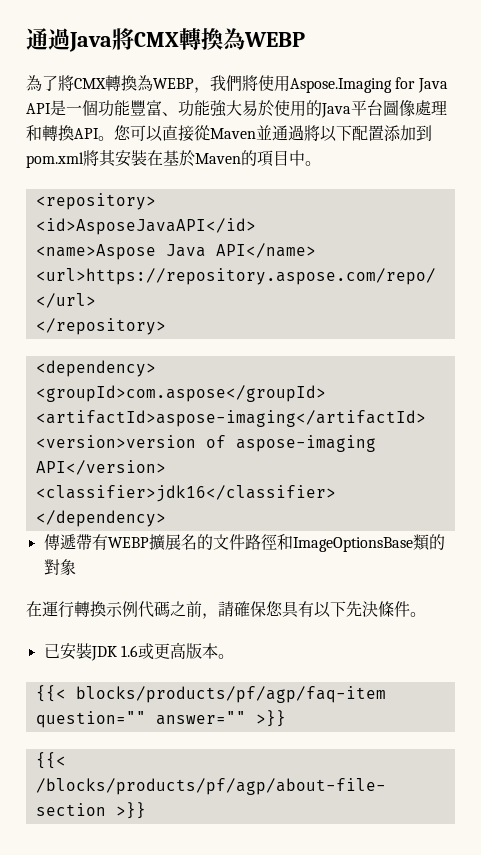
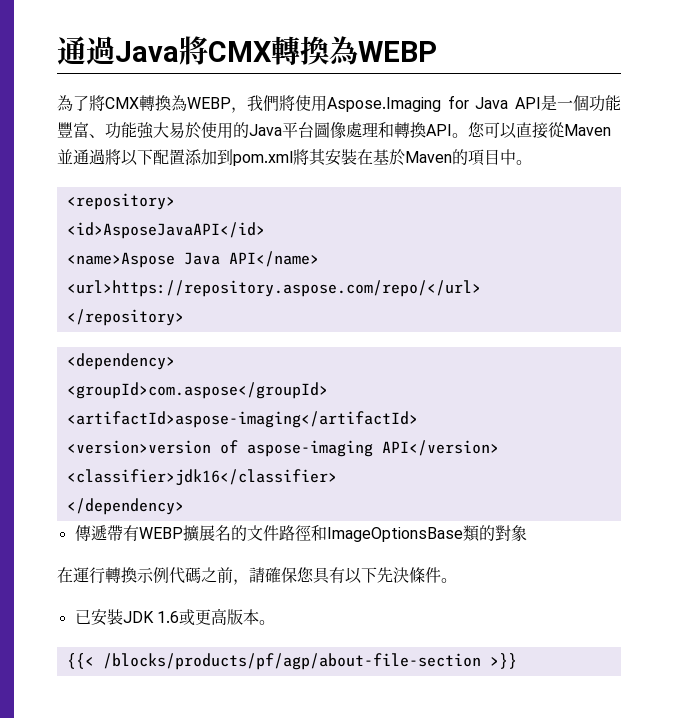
[35,685,386,703] [35,710,286,728] // {{< blocks/products/pf/agp/faq-item question="" answer="" >}} -> (275, 622) none

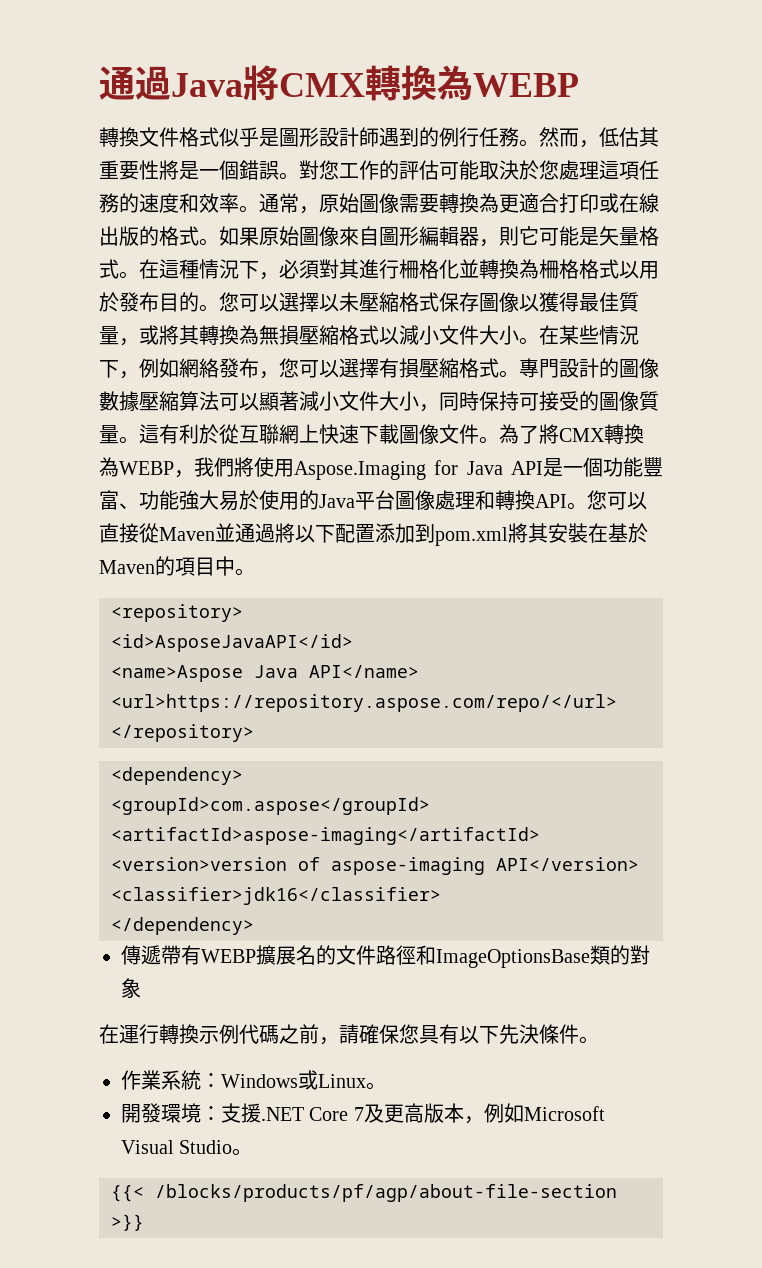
(437, 51) none -> [99,127,659,148] [99,160,659,180] [99,193,659,214] [99,226,659,247] [99,259,659,280] [99,292,639,312] [99,325,639,346] [99,358,659,379] [99,391,659,412] [99,424,499,444] 轉換文件格式似乎是圖形設計師遇到的例行任務。然而，低估其重要性將是一個錯誤。對您工作的評估可能取決於您處理這項任務的速度和效率。通常，原始圖像需要轉換為更適合打印或在線出版的格式。如果原始圖像來自圖形編輯器，則它可能是矢量格式。在這種情況下，必須對其進行柵格化並轉換為柵格格式以用於發布目的。您可以選擇以未壓縮格式保存圖像以獲得最佳質量，或將其轉換為無損壓縮格式以減小文件大小。在某些情況下，例如網絡發布，您可以選擇有損壓縮格式。專門設計的圖像數據壓縮算法可以顯著減小文件大小，同時保持可接受的圖像質量。這有利於從互聯網上快速下載圖像文件。
[74,608,259,626] 已安裝JDK 1.6或更高版本 -> [121,1070,386,1090] [121,1103,605,1124] [121,1140,233,1154] 作業系統：Windows或Linux。 // 開發環境：支援.NET Core 7及更高版本，例如Microsoft Visual Studio

